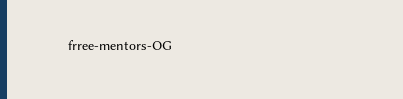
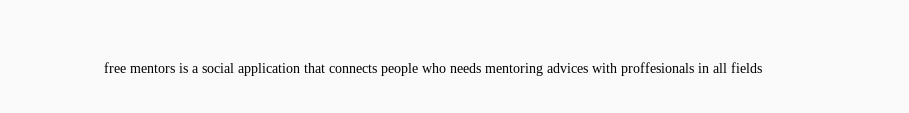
[68,40,172,50] frree-mentors-OG -> [103,62,762,76] free mentors is a social application that connects people who needs mentoring advices with proffesionals in all fields

